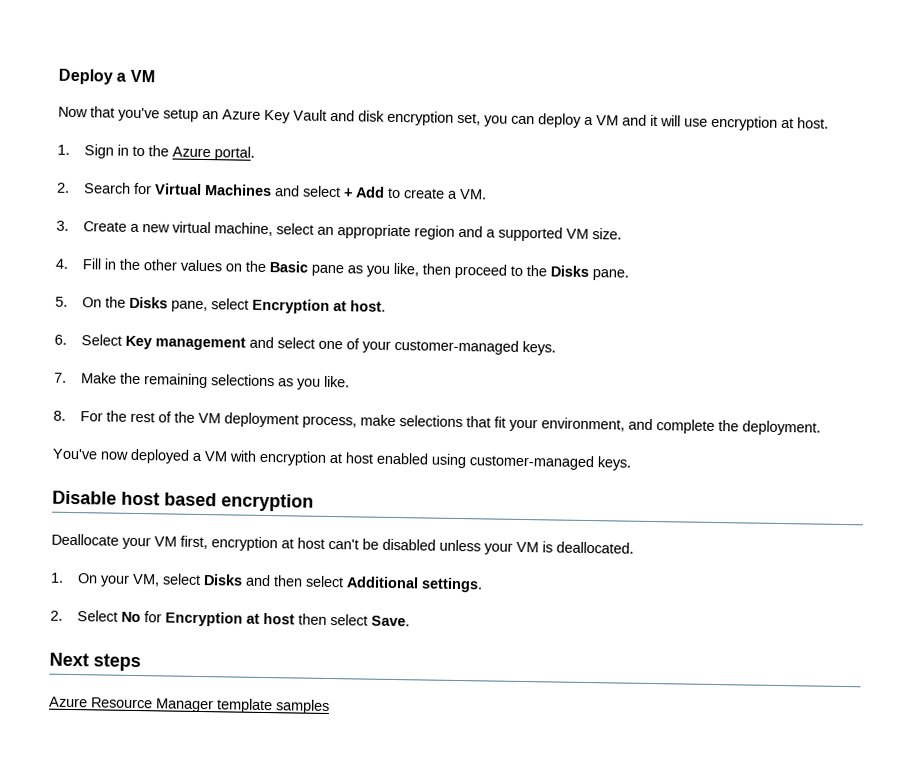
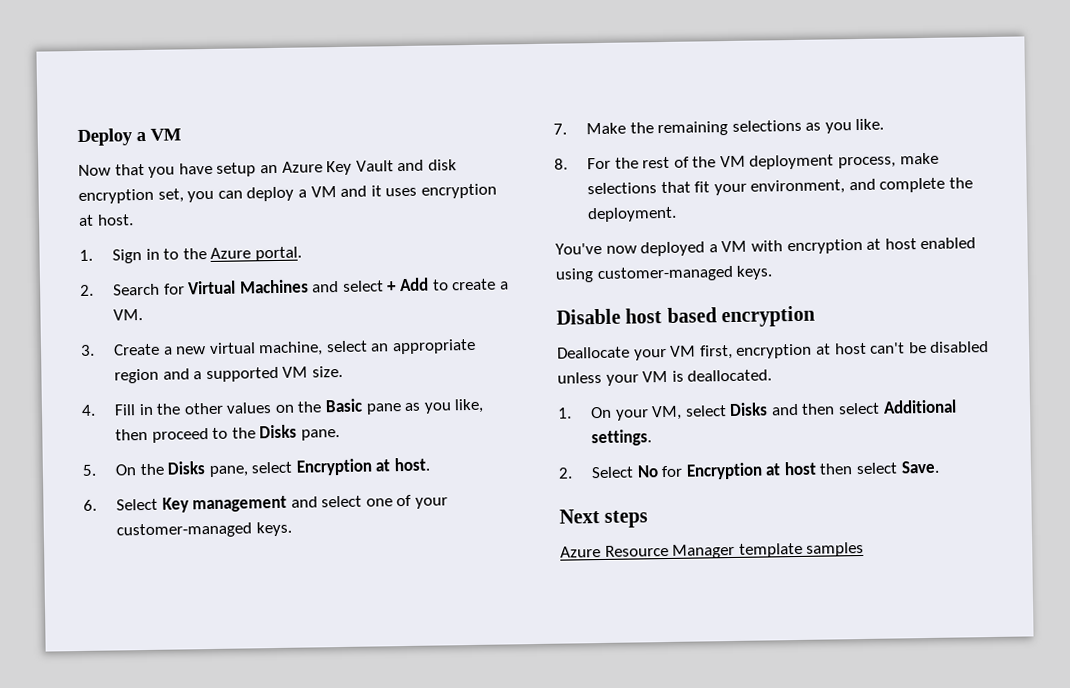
[118,107,160,122] you've -> [148,162,213,178] you have
[660,115,708,127] will use -> [385,187,418,197] uses

